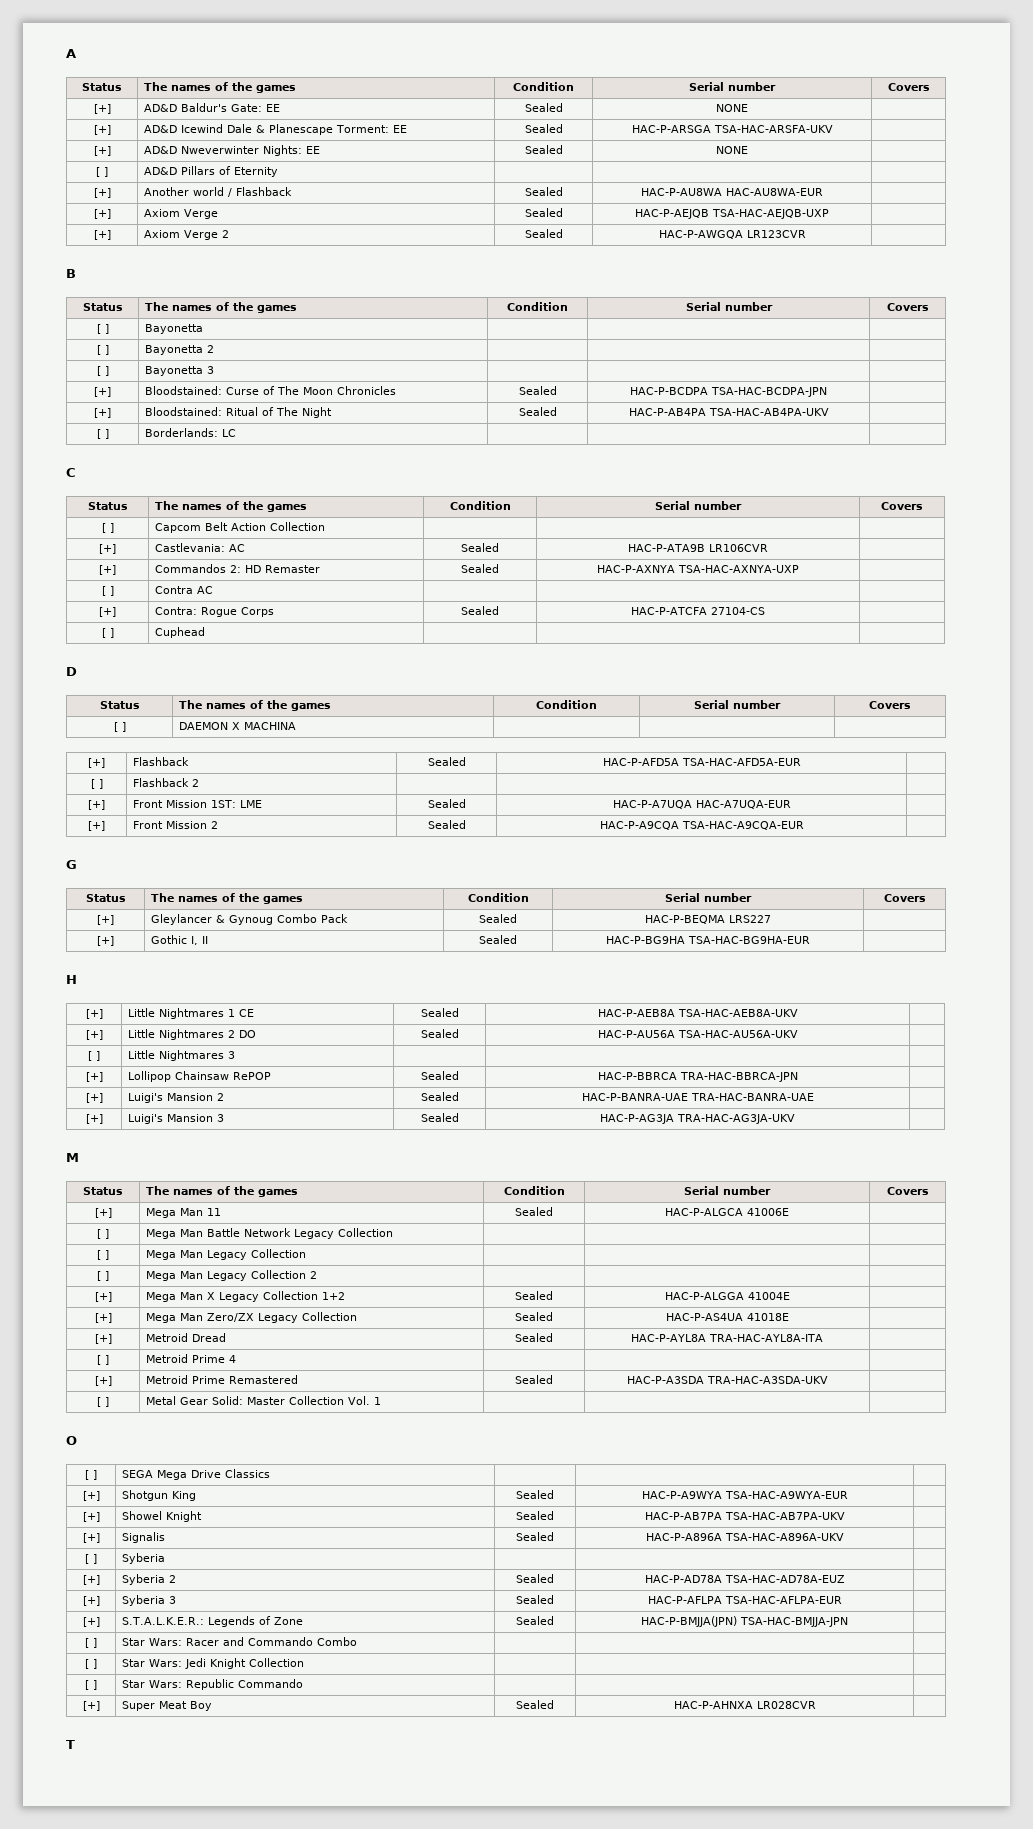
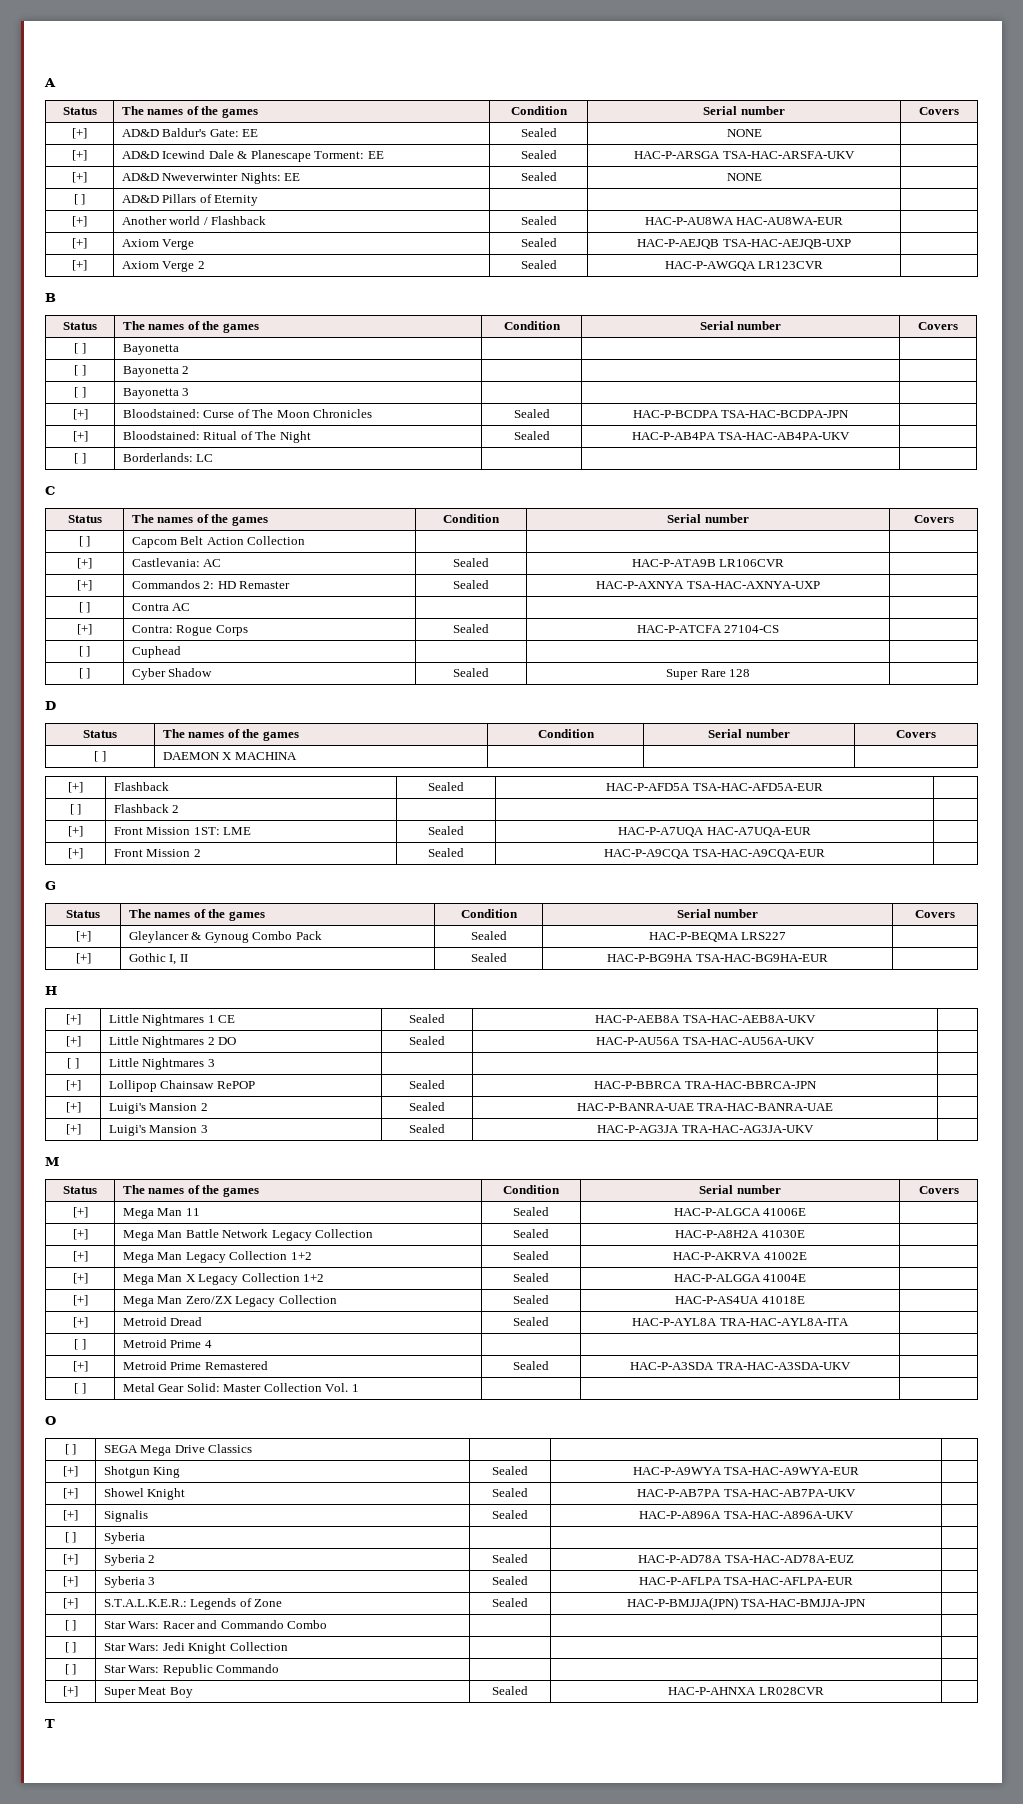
(206, 632) none -> [78,668,91,679] [131,668,213,680] [453,668,489,677] [665,669,751,680] // [ ] | Cyber Shadow | Sealed | Super Rare 128 |
[97,1229,109,1239] [ ] -> [72,1229,88,1240] [+]
[97,1250,109,1260] [146,1249,307,1260] [97,1271,109,1281] [146,1270,318,1281] | | // [ ] | Mega Man Legacy Collection | | | // [ ] | Mega Man Legacy Collection 2 | | -> [513,1229,549,1238] [675,1230,805,1238] [72,1251,88,1262] [122,1251,312,1263] [513,1251,549,1260] [673,1252,807,1260] Sealed | HAC-P-A8H2A 41030E | // [+] | Mega Man Legacy Collection 1+2 | Sealed | HAC-P-AKRVA 41002E

